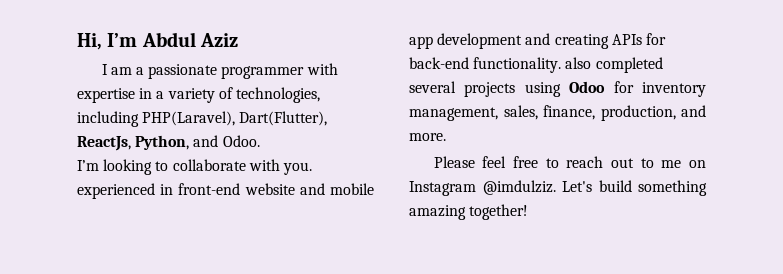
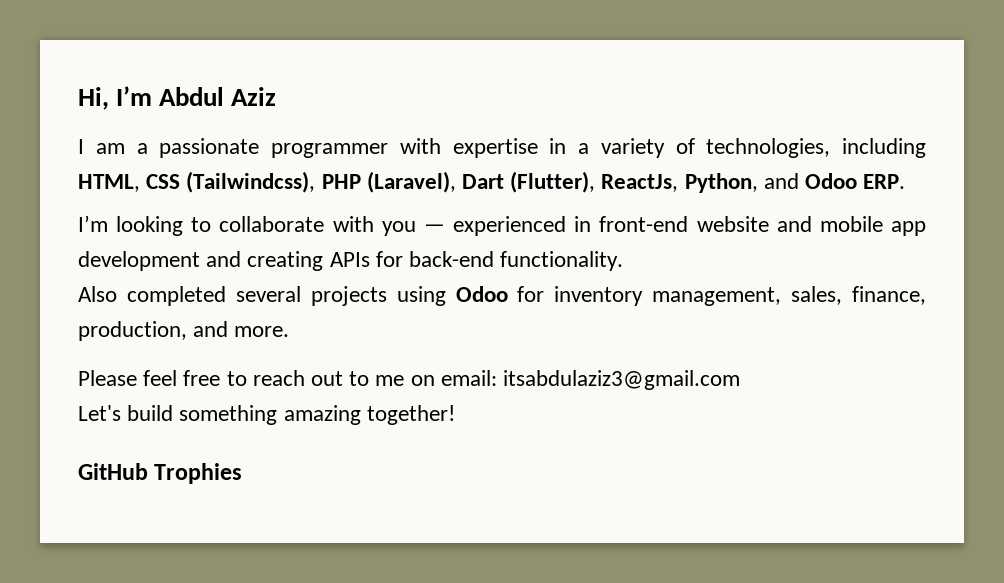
[142,111,328,126] PHP(Laravel), Dart(Flutter), -> [78,171,596,193] HTML, CSS (Tailwindcss), PHP (Laravel), Dart (Flutter),
[222,135,260,147] Odoo. -> [805,173,906,189] Odoo ERP.
[282,162,312,175] you. -> [381,221,445,236] you —
[565,57,592,69] also -> [78,286,117,302] // Also
[409,180,556,196] Instagram @imdulziz. -> [440,370,741,390] email: itsabdulaziz3@gmail.com //
(529, 212) none -> [78,463,243,484] // GitHub Trophies

